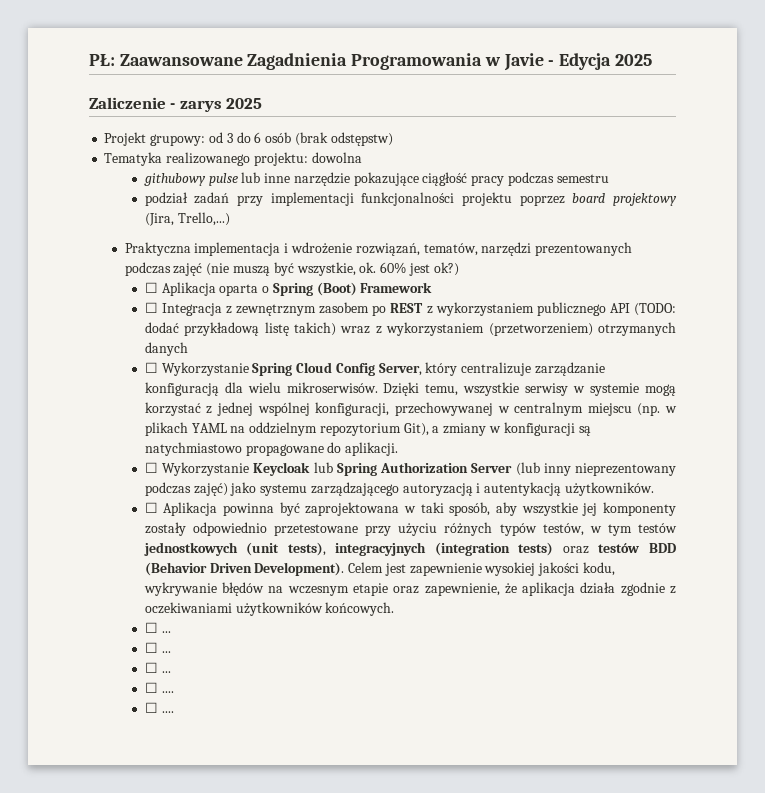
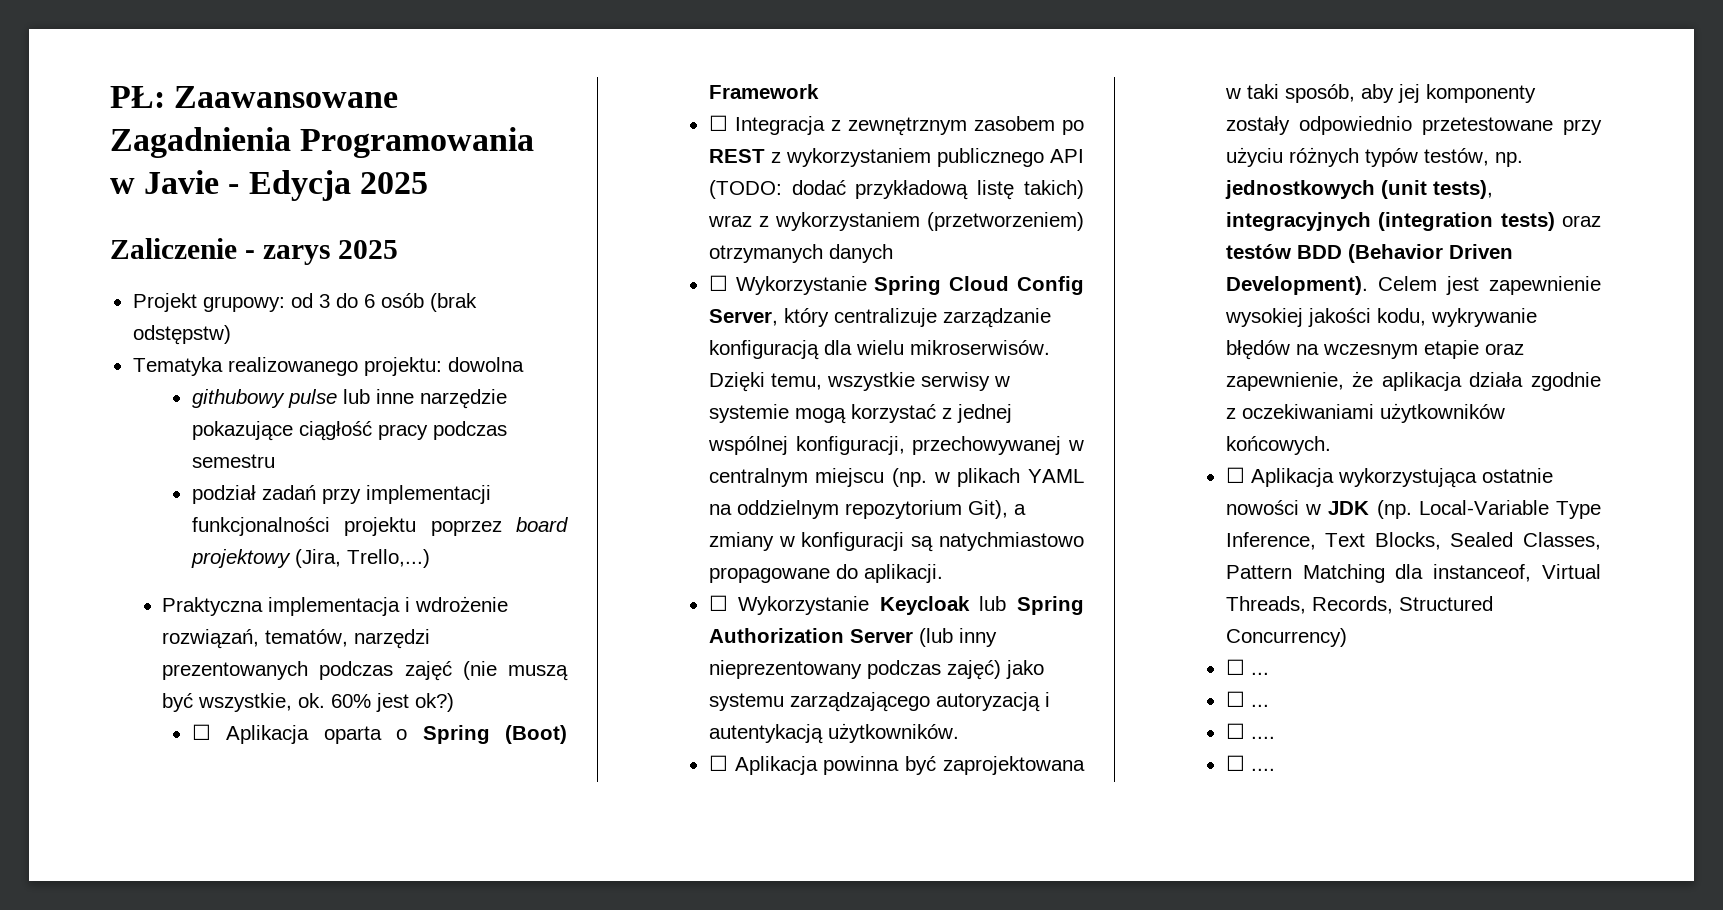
[521,502,578,516] wszystkie -> (1394, 93) none
[589,523,678,536] w tym testów -> [1494,152,1523,167] np.
[161,631,171,633] ... -> [1250,468,1553,488] [1225,500,1601,519] [1225,532,1601,550] [1225,564,1601,583] [1225,596,1493,614] [1225,628,1347,647] Aplikacja wykorzystująca ostatnie nowości w JDK (np. Local-Variable Type Inference, Text Blocks, Sealed Classes, Pattern Matching dla instanceof, Virtual Threads, Records, Structured Concurrency)

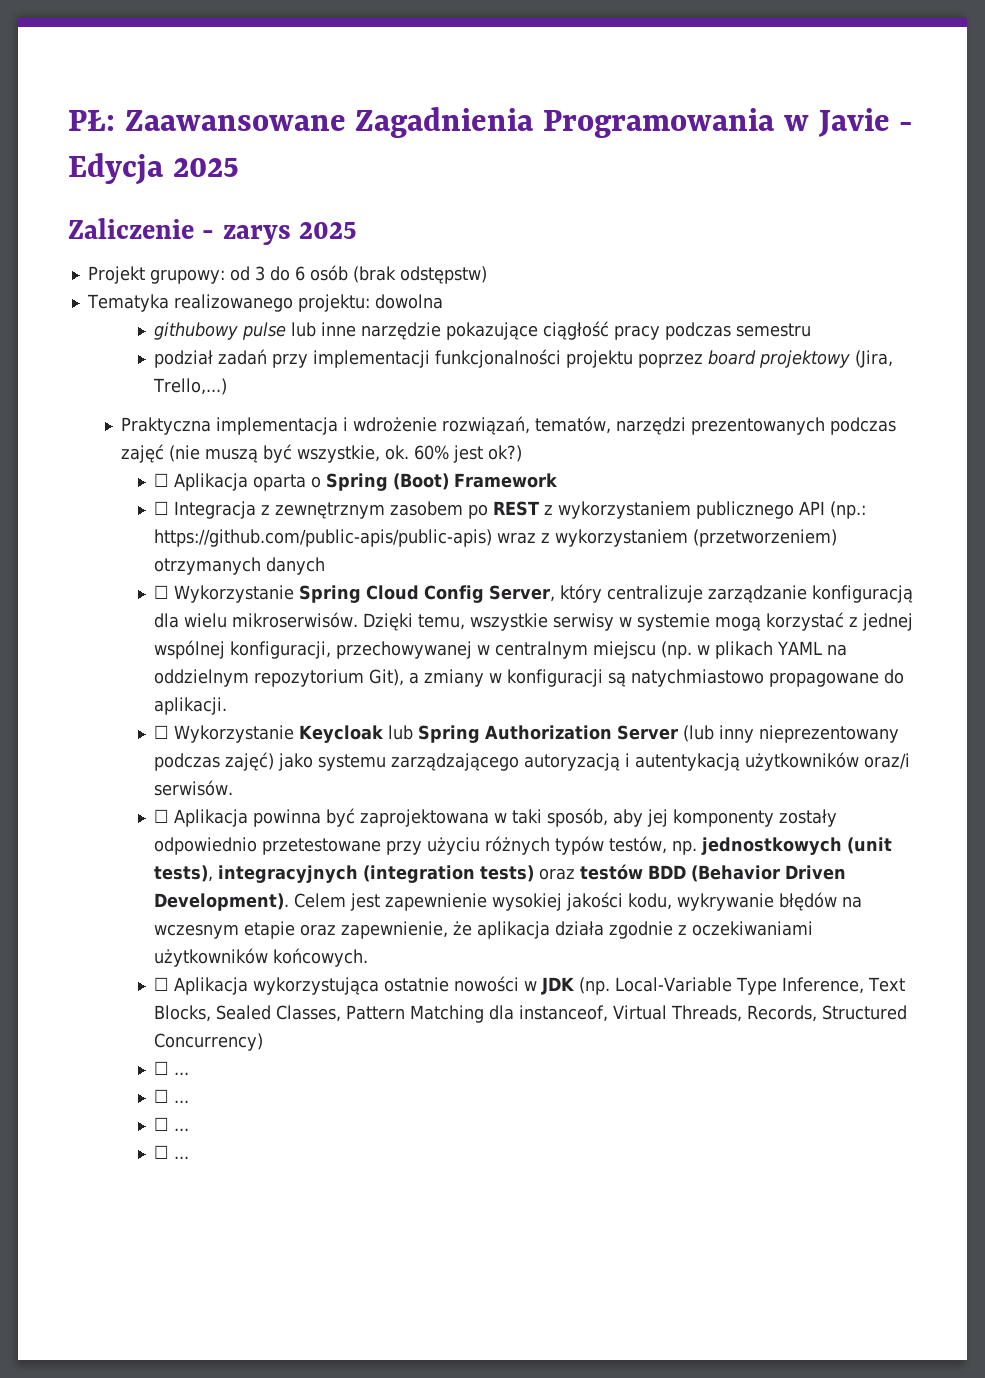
[708,180,1084,200] (TODO: dodać przykładową listę takich) -> [829,501,866,519] [153,529,492,547] (np.: https://github.com/public-apis/public-apis)
[827,723,959,743] użytkowników. -> [744,752,910,771] [153,780,233,796] użytkowników oraz/i serwisów.
[1250,736,1275,739] [1225,755,1275,771] .... // ☐ .... -> [173,1128,189,1131] [153,1145,189,1159] ... // ☐ ...

